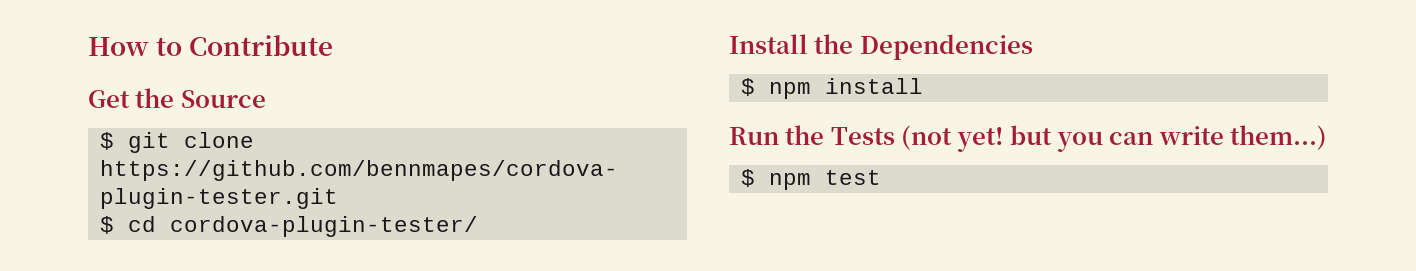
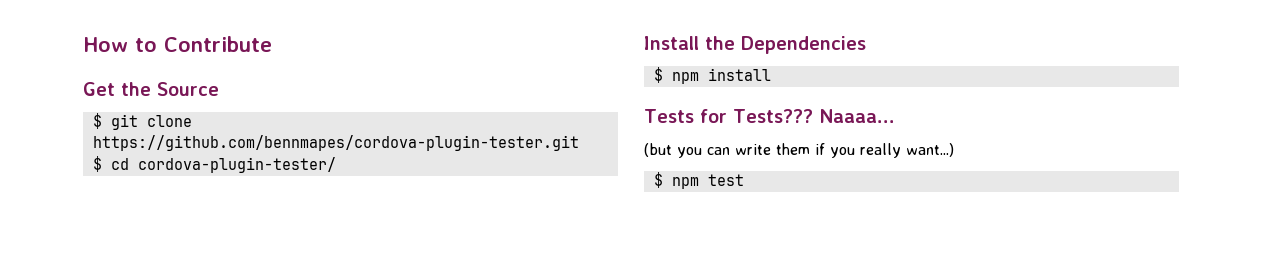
[729,125,1328,152] Run the Tests (not yet! but you can write them...) -> [644,109,895,123] [644,143,954,158] Tests for Tests??? Naaaa... // (but you can write them if you really want...)

